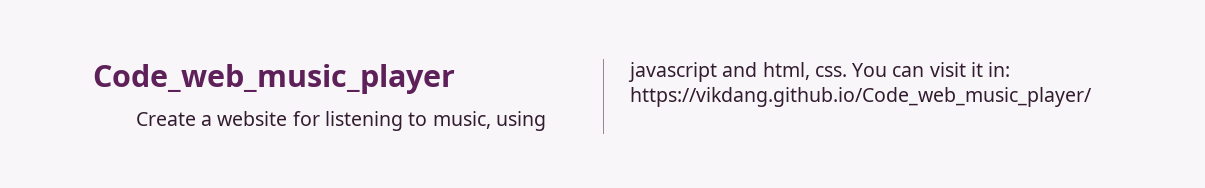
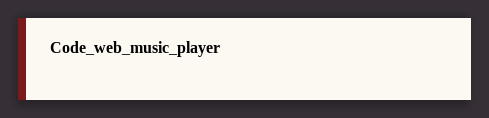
[135,111,546,131] [628,62,1011,82] [630,87,1092,107] // Create a website for listening to music, using javascript and html, css. You can visit it in: https://vikdang.github.io/Code_web_music_player/ -> (220, 49) none

